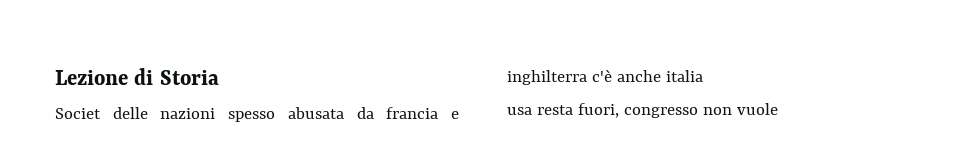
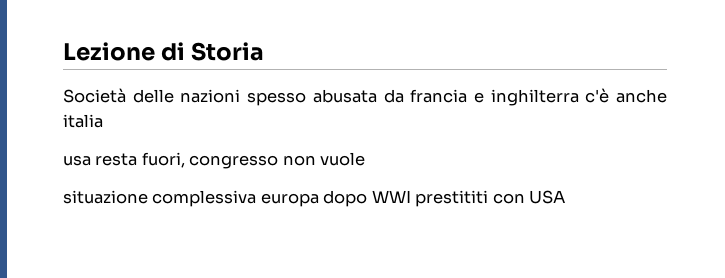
[55,108,101,119] Societ -> [63,88,126,103] Società
(778, 109) none -> [63,190,566,207] // situazione complessiva europa dopo WWI prestititi con USA

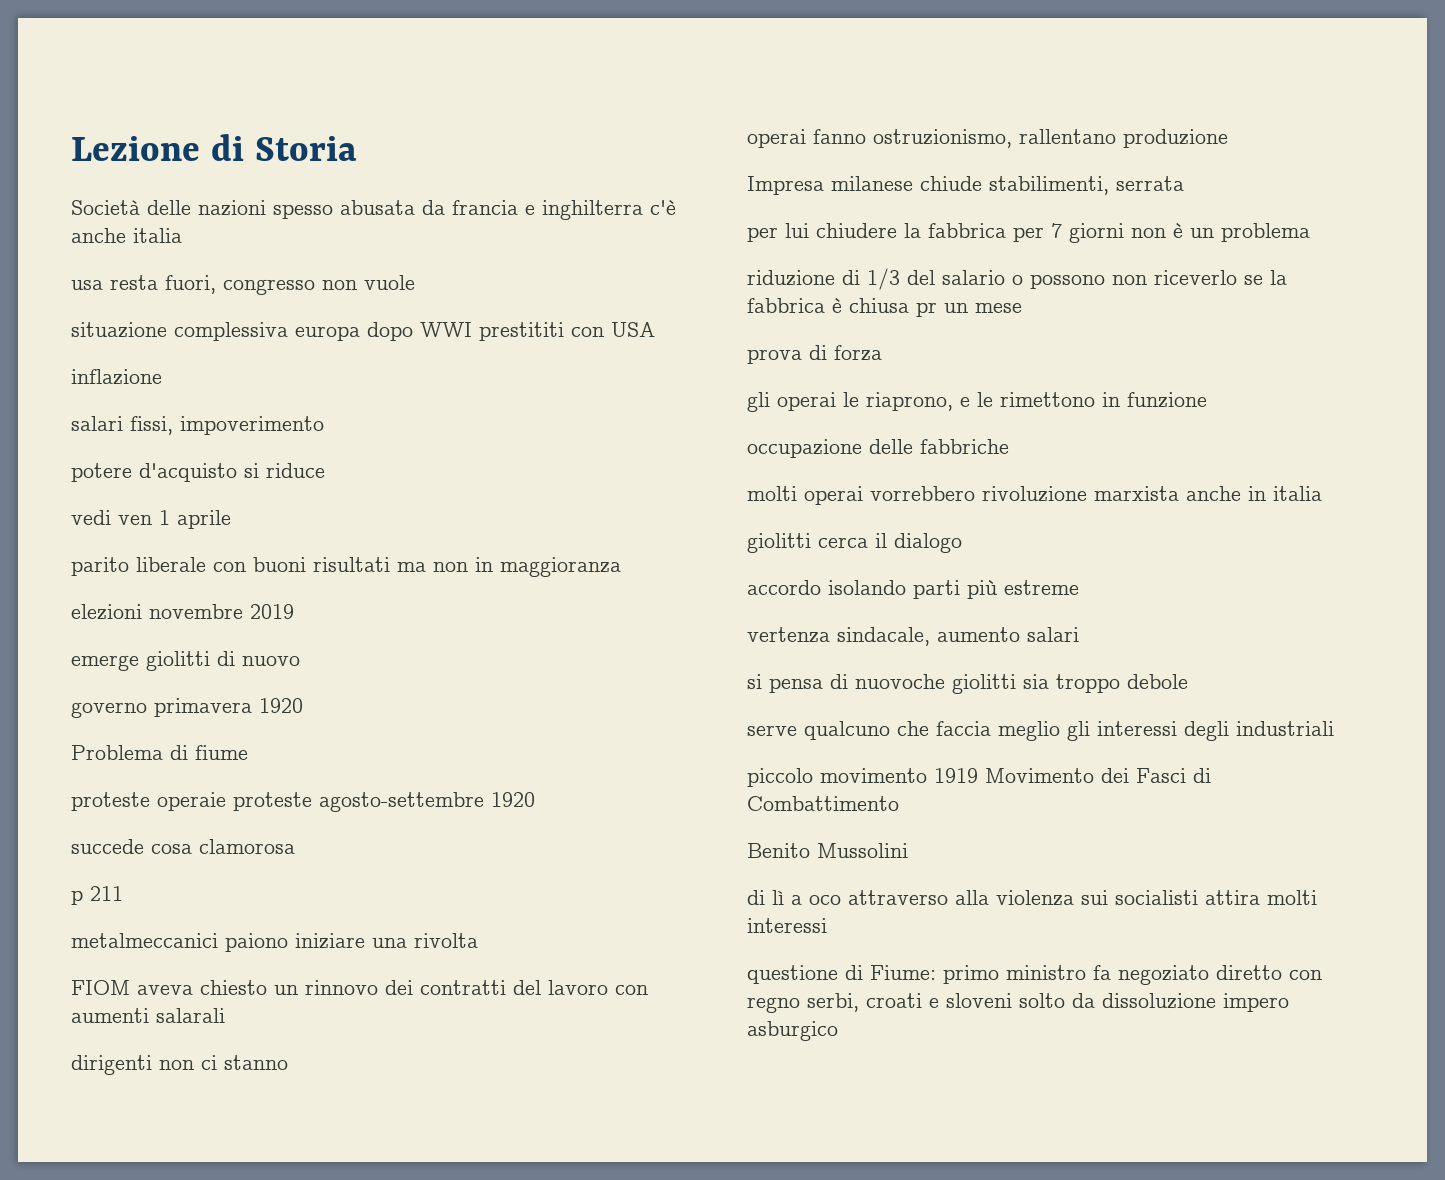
(566, 197) none -> [71,369,162,385] [71,416,324,435] [71,463,325,482] [71,510,231,529] [71,557,621,577] [71,604,294,620] [71,651,300,671] [71,698,303,718] [71,745,248,760] [71,792,535,812] [71,839,295,854] [71,886,123,905] [71,933,478,952] [71,980,648,995] [71,1008,225,1023] [71,1055,288,1075] [747,129,1228,148] [747,176,1184,195] [747,223,1310,243] [747,268,1287,290] [747,298,1022,317] [747,345,882,364] [747,392,1207,412] [747,439,1009,458] [747,486,1322,505] [747,533,962,553] [747,580,1079,599] [747,627,1079,646] [747,674,1188,694] [747,721,1334,741] [747,768,1211,787] [747,796,899,811] [747,843,908,858] [747,890,1317,906] [747,918,827,933] [747,965,1322,985] [747,993,1289,1013] [747,1021,838,1041] // inflazione // salari fissi, impoverimento // potere d'acquisto si riduce // vedi ven 1 aprile // parito liberale con buoni risultati ma non in maggioranza // elezioni novembre 2019 // emerge giolitti di nuovo // governo primavera 1920 // Problema di fiume // proteste operaie proteste agosto-settembre 1920 // succede cosa clamorosa // p 211 // metalmeccanici paiono iniziare una rivolta // FIOM aveva chiesto un rinnovo dei contratti del lavoro con aumenti salarali // dirigenti non ci stanno // operai fanno ostruzionismo, rallentano produzione // Impresa milanese chiude stabilimenti, serrata // per lui chiudere la fabbrica per 7 giorni non è un problema // riduzione di 1/3 del salario o possono non riceverlo se la fabbrica è chiusa pr un mese // prova di forza // gli operai le riaprono, e le rimettono in funzione // occupazione delle fabbriche // molti operai vorrebbero rivoluzione marxista anche in italia // giolitti cerca il dialogo // accordo isolando parti più estreme // vertenza sindacale, aumento salari // si pensa di nuovoche giolitti sia troppo debole // serve qualcuno che faccia meglio gli interessi degli industriali // piccolo movimento 1919 Movimento dei Fasci di Combattimento // Benito Mussolini // di lì a oco attraverso alla violenza sui socialisti attira molti interessi // questione di Fiume: primo ministro fa negoziato diretto con regno serbi, croati e sloveni solto da dissoluzione impero asburgico

